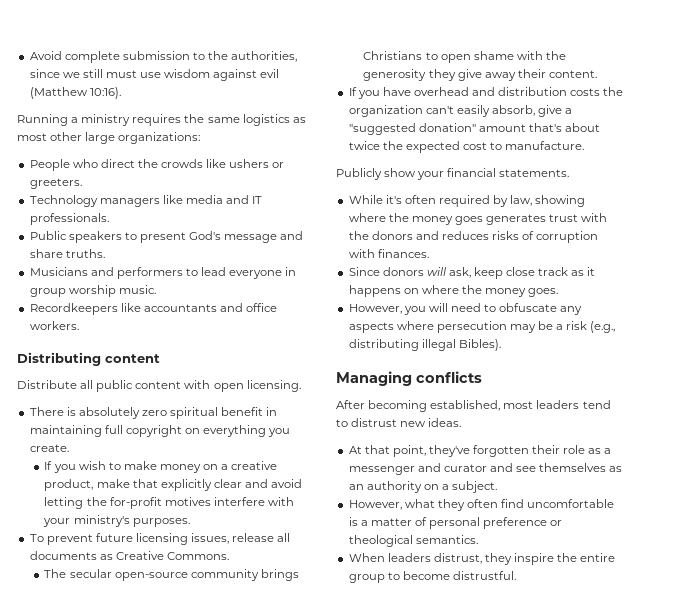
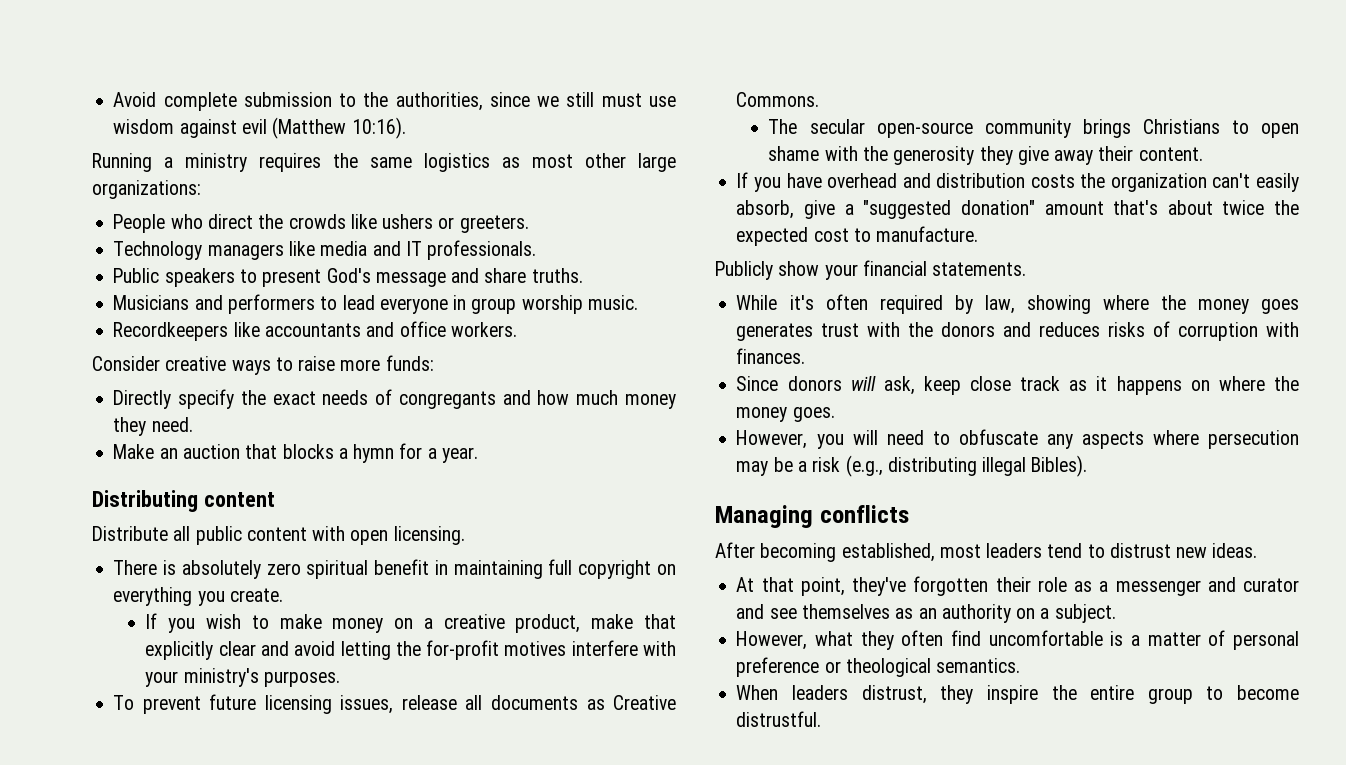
(79, 325) none -> [92,355,434,375] [113,389,676,409] [113,417,193,436] [113,443,478,463] // Consider creative ways to raise more funds: // Directly specify the exact needs of congregants and how much money they need. // Make an auction that blocks a hymn for a year.

